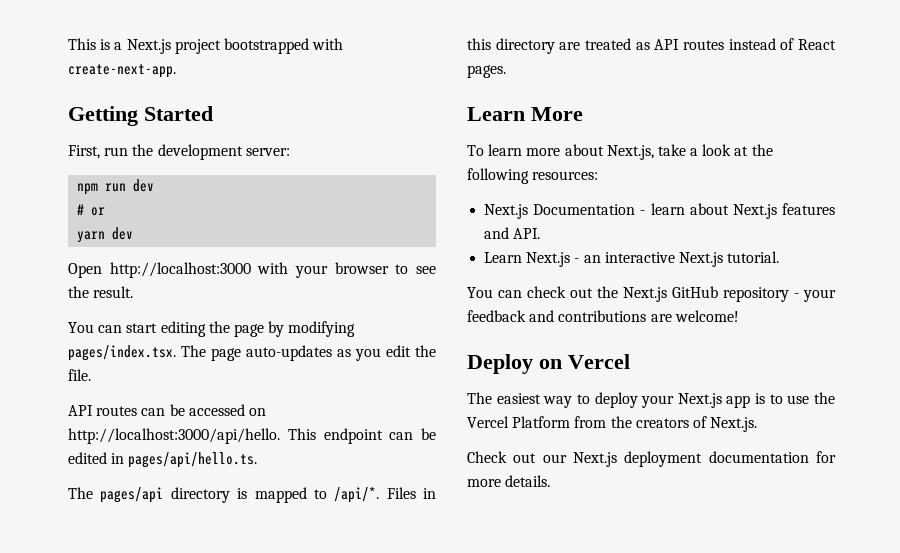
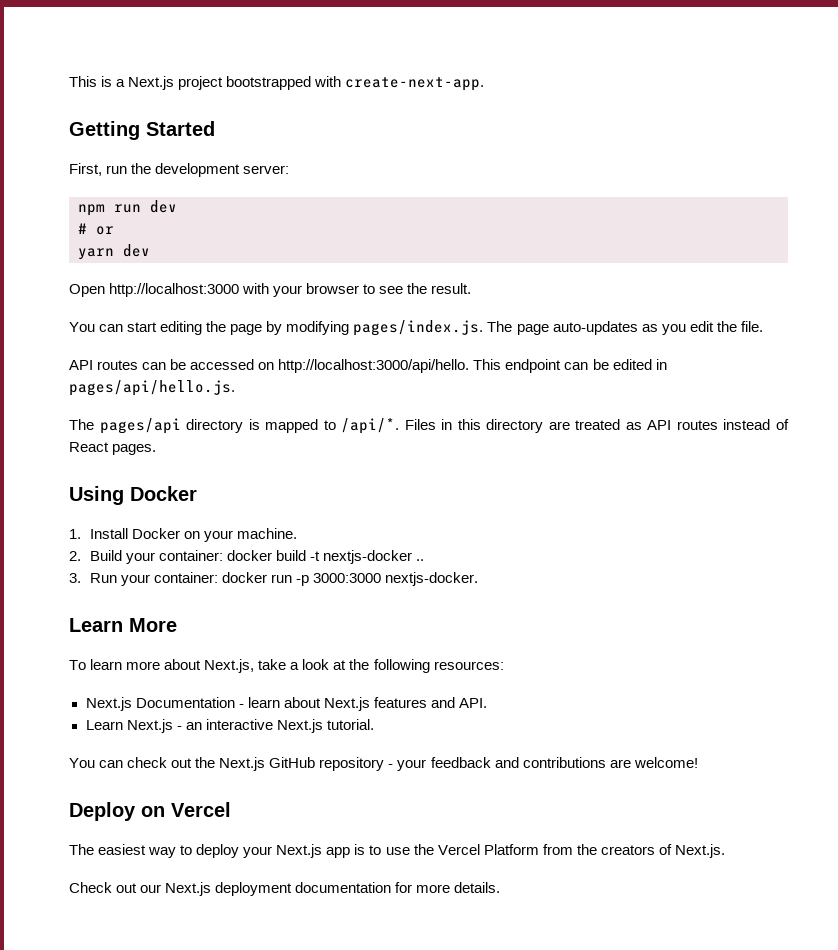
[68,345,176,361] pages/index.tsx. -> [353,320,484,336] pages/index.js.
[128,452,258,468] pages/api/hello.ts. -> [69,380,235,396] pages/api/hello.js.
(506, 71) none -> [69,486,197,505] [69,528,297,542] [69,550,425,564] [69,572,479,586] // Using Docker // 1. Install Docker on your machine. // 2. Build your container: docker build -t nextjs-docker .. // 3. Run your container: docker run -p 3000:3000 nextjs-docker.

